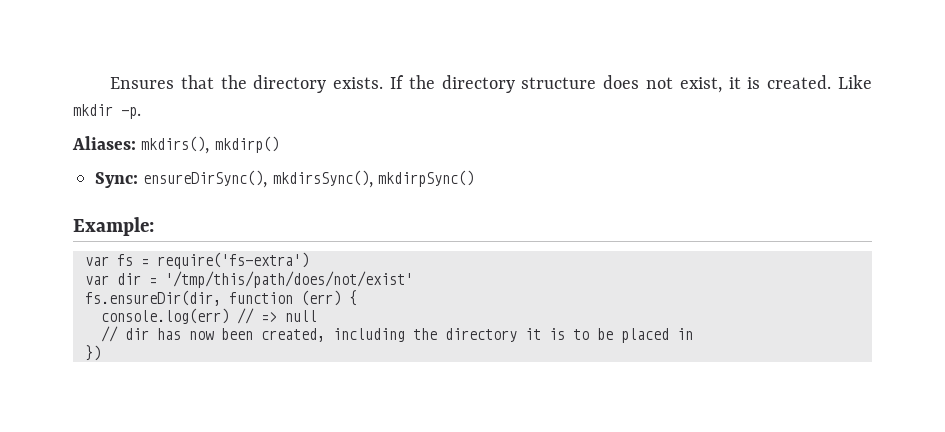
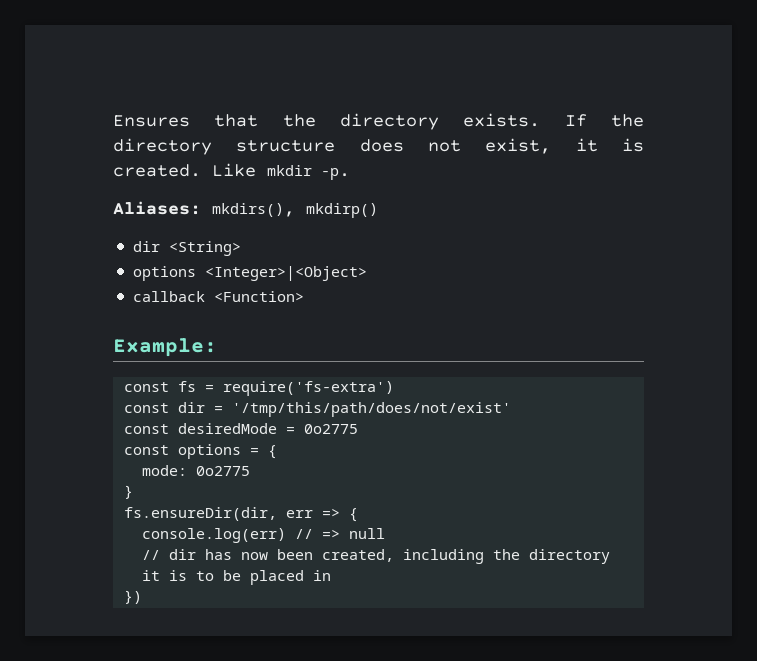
[95,170,475,188] Sync: ensureDirSync(), mkdirsSync(), mkdirpSync() -> [133,241,242,256] [133,266,368,281] [133,291,305,302] dir <String> // options <Integer>|<Object> // callback <Function>
[85,256,109,266] var -> [124,382,170,392] const
[85,275,109,285] var -> [124,403,170,413] const
(413, 279) none -> [124,423,359,434] [124,444,278,459] [142,465,251,476] [124,485,134,499] // const desiredMode = 0o2775 // const options = { // mode: 0o2775 // }
[229,290,341,306] function (err) -> [286,508,341,518] err =>

